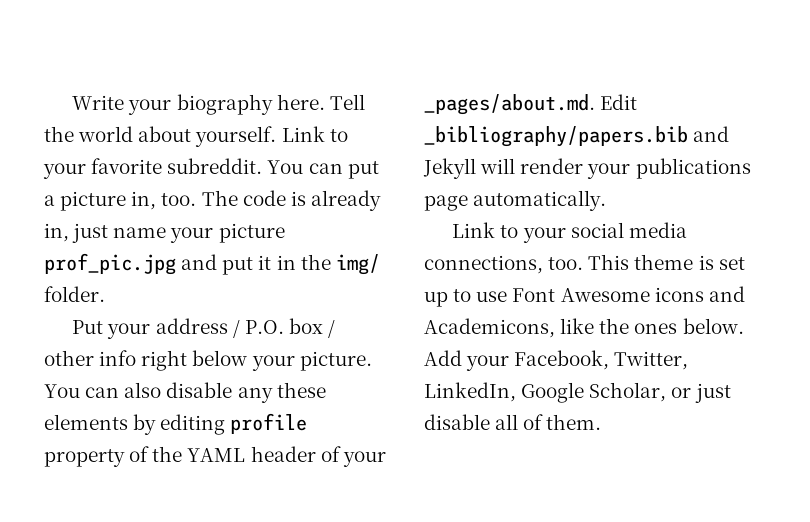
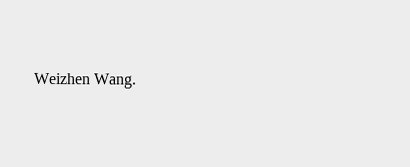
[72,94,365,115] [44,126,348,147] [43,158,379,179] [44,190,381,211] [44,223,285,243] [44,253,380,275] [44,286,105,302] [72,318,336,339] [44,350,372,371] [44,382,326,403] [44,413,308,435] [44,446,386,467] [424,94,638,115] [424,126,730,147] [423,158,751,179] [424,190,607,211] [452,222,687,243] [424,254,745,274] [424,286,745,307] [424,318,744,338] [424,350,689,371] [424,382,731,403] [424,414,602,430] Write your biography here. Tell the world about yourself. Link to your favorite subreddit. You can put a picture in, too. The code is already in, just name your picture prof_pic.jpg and put it in the img/ folder. // Put your address / P.O. box / other info right below your picture. You can also disable any these elements by editing profile property of the YAML header of your _pages/about.md. Edit _bibliography/papers.bib and Jekyll will render your publications page automatically. // Link to your social media connections, too. This theme is set up to use Font Awesome icons and Academicons, like the ones below. Add your Facebook, Twitter, LinkedIn, Google Scholar, or just disable all of them. -> [33,72,138,89] Weizhen Wang.

